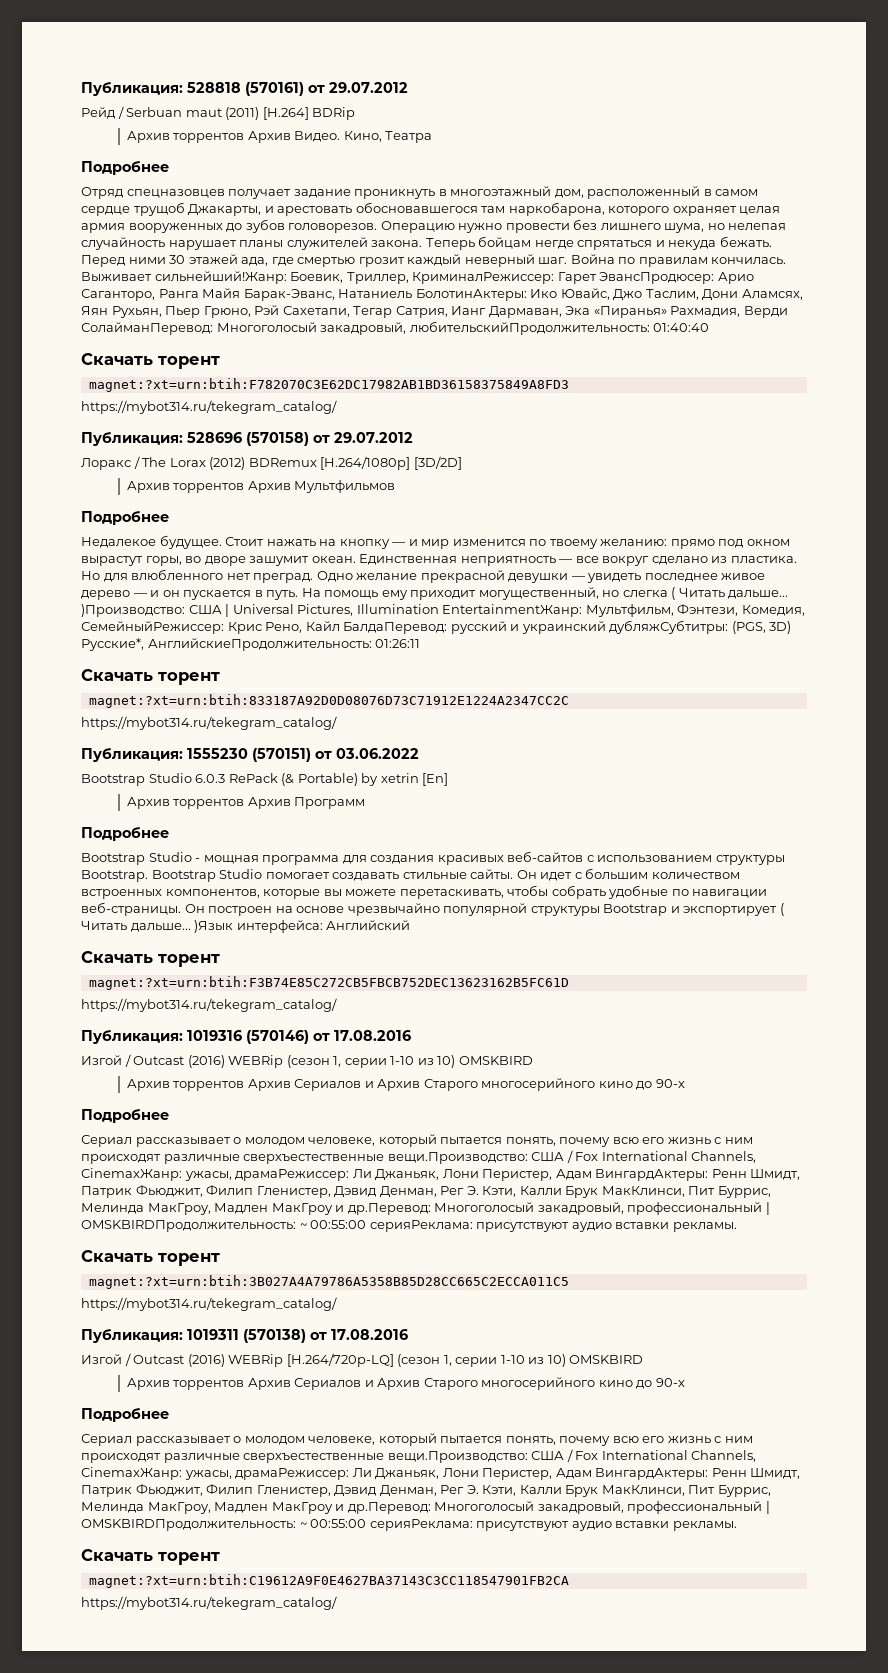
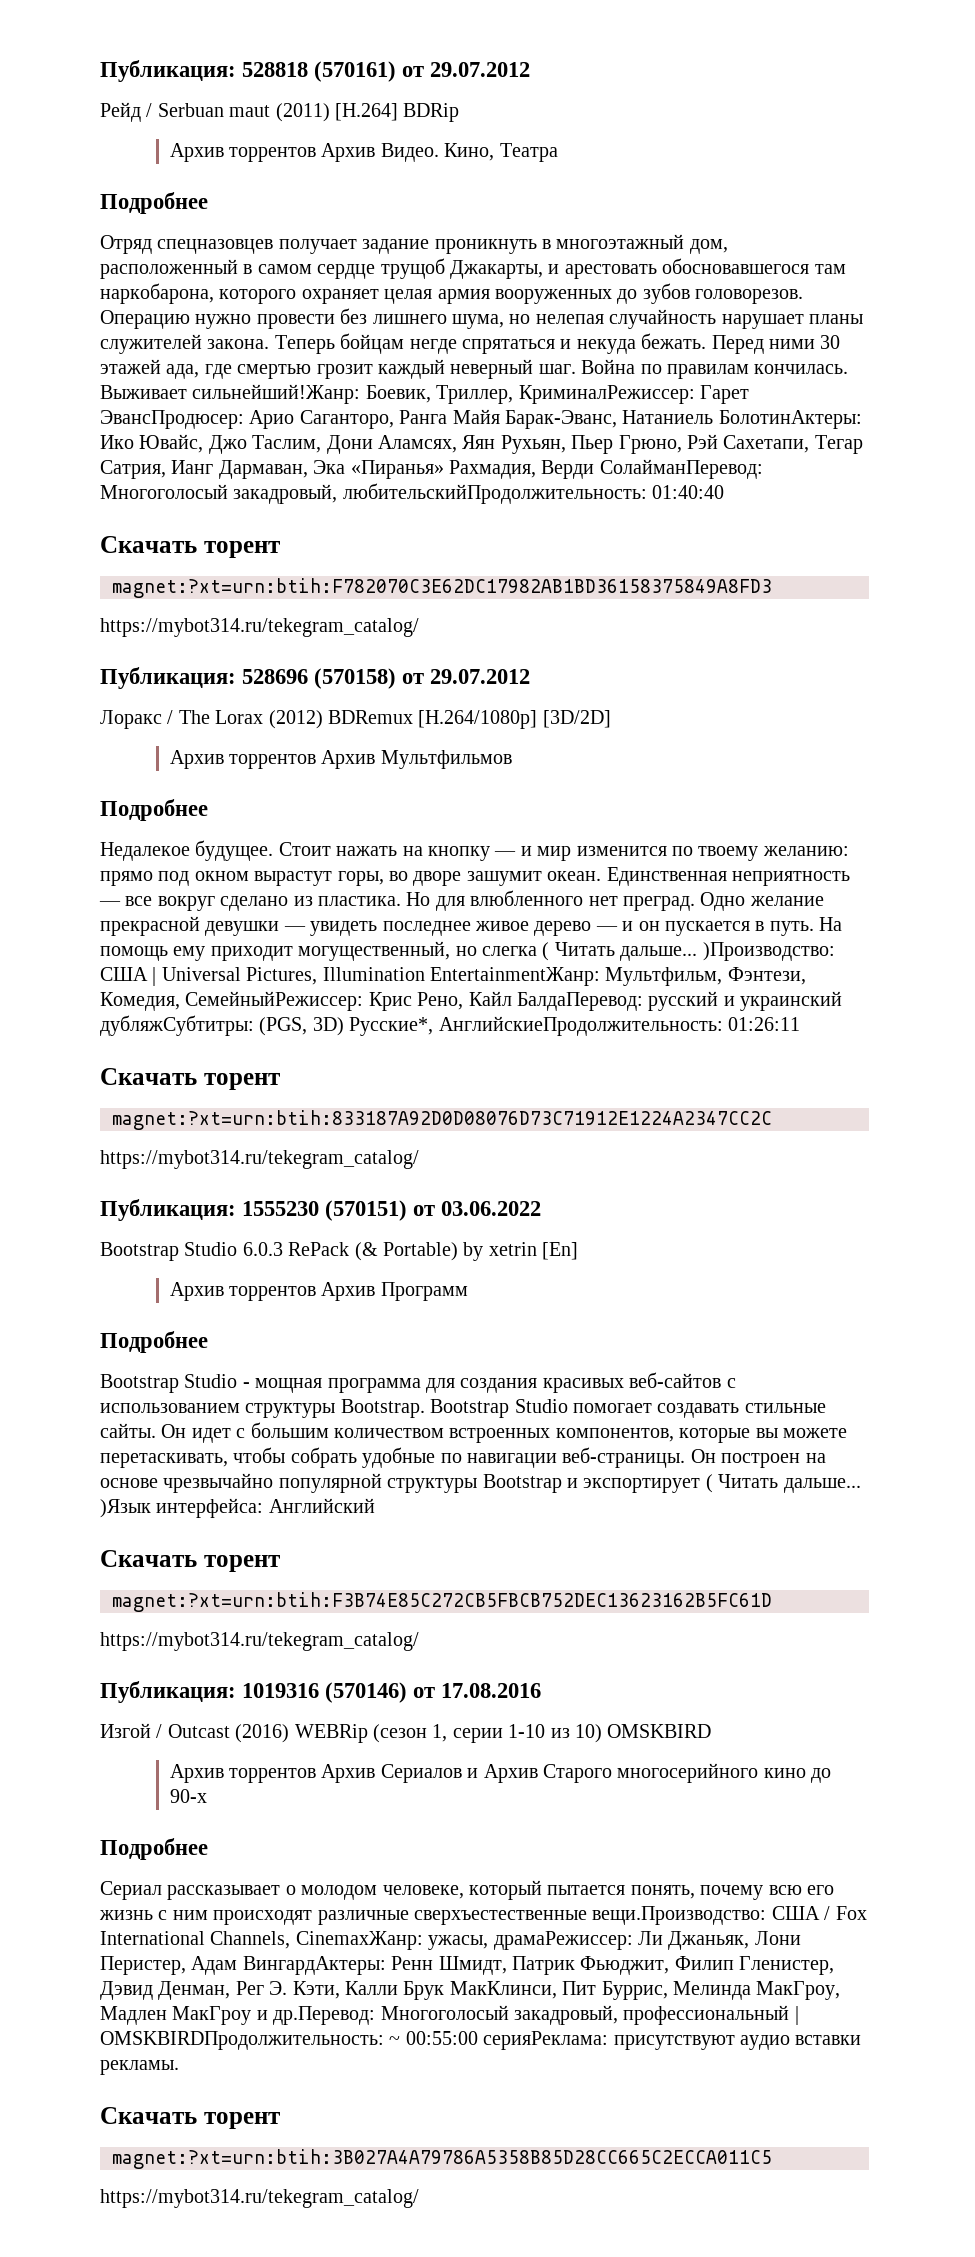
[81,1328,408,1343] [81,1353,644,1367] [126,1377,685,1390] [81,1407,169,1422] [81,1433,753,1446] [81,1449,757,1463] [81,1467,801,1480] [81,1484,771,1497] [81,1501,770,1514] [81,1519,737,1531] [81,1549,220,1565] [88,1574,569,1588] [81,1596,337,1610] // Публикация: 1019311 (570138) от 17.08.2016 // Изгой / Outcast (2016) WEBRip [H.264/720p-LQ] (сезон 1, серии 1-10 из 10) OMSKBIRD // Архив торрентов Архив Сериалов и Архив Старого многосерийного кино до 90-х // Подробнее // Сериал рассказывает о молодом человеке, который пытается понять, почему всю его жизнь с ним происходят различные сверхъестественные вещи.Производство: США / Fox International Channels, CinemaxЖанр: ужасы, драмаРежиссер: Ли Джаньяк, Лони Перистер, Адам ВингардАктеры: Ренн Шмидт, Патрик Фьюджит, Филип Гленистер, Дэвид Денман, Рег Э. Кэти, Калли Брук МакКлинси, Пит Буррис, Мелинда МакГроу, Мадлен МакГроу и др.Перевод: Многоголосый закадровый, профессиональный | OMSKBIRDПродолжительность: ~ 00:55:00 серияРеклама: присутствуют аудио вставки рекламы. // Скачать торент // magnet:?xt=urn:btih:C19612A9F0E4627BA37143C3CC118547901FB2CA // https://mybot314.ru/tekegram_catalog/ -> (419, 2198) none

